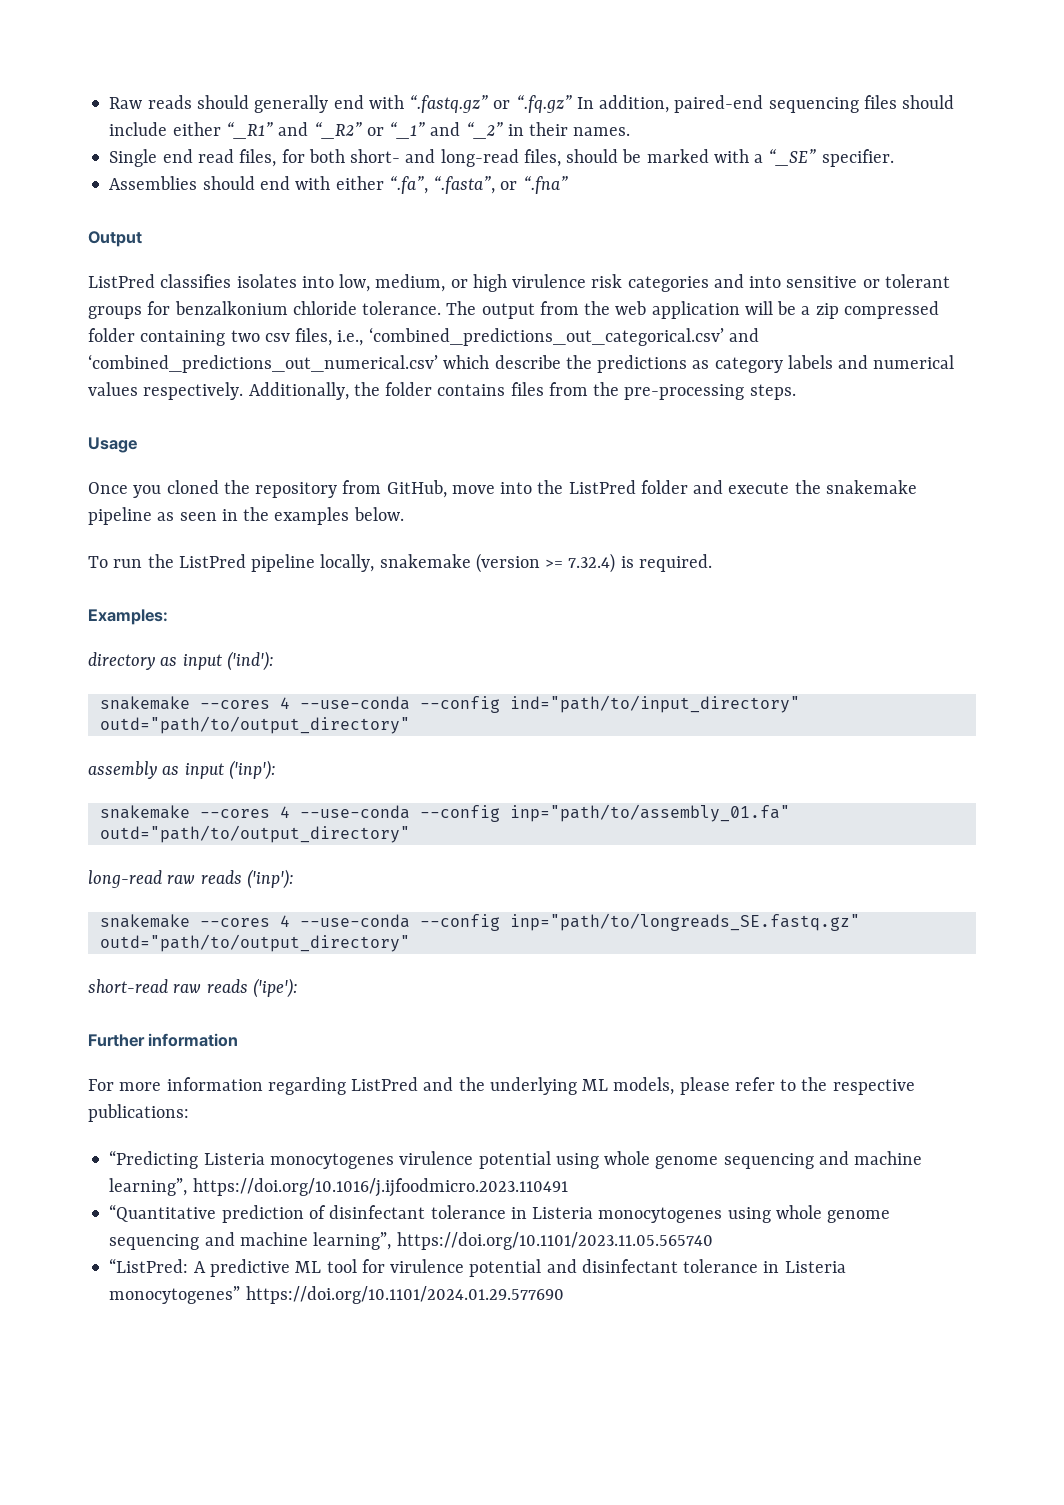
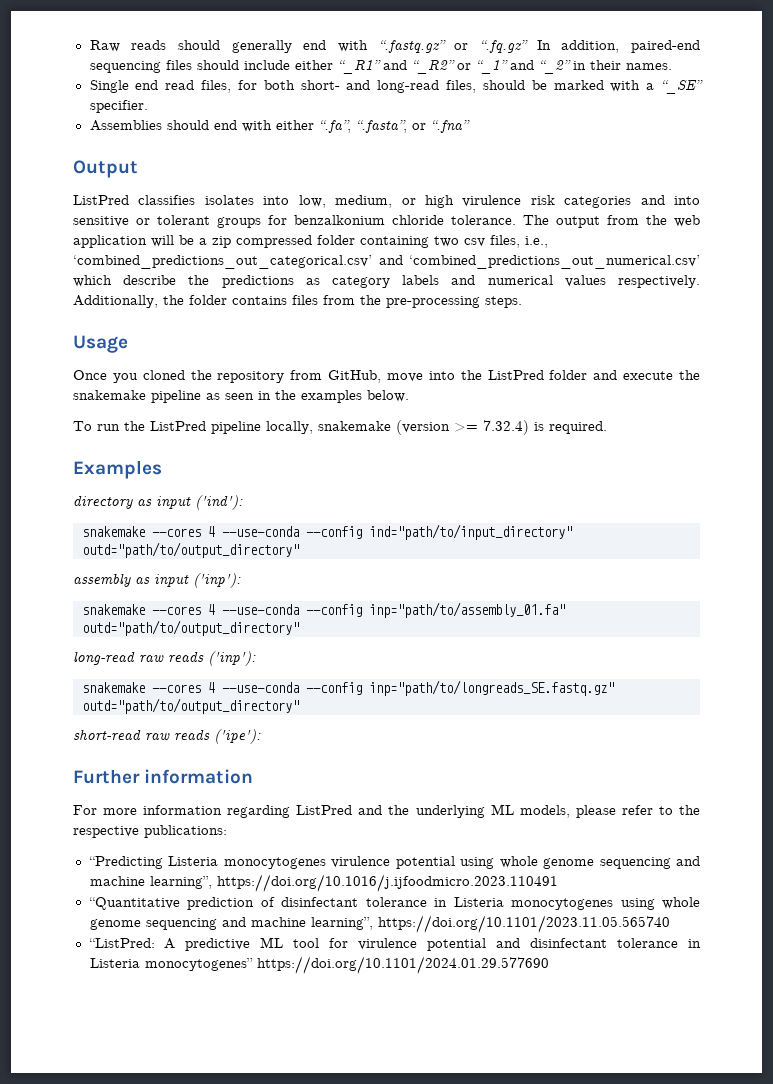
[88,609,168,625] Examples: -> [73,460,162,479] Examples

